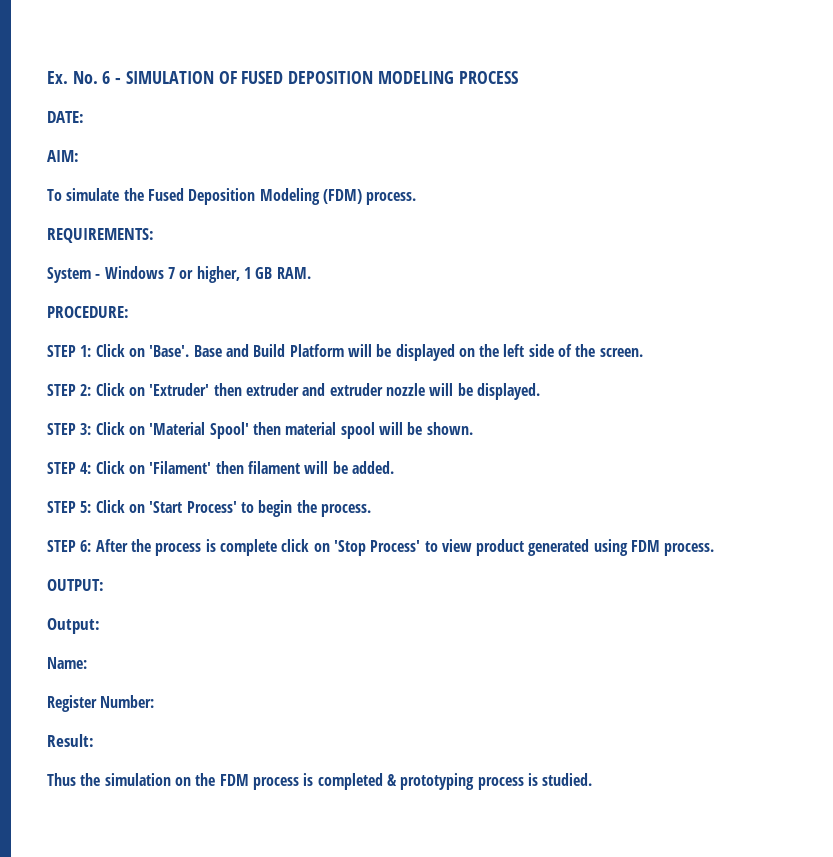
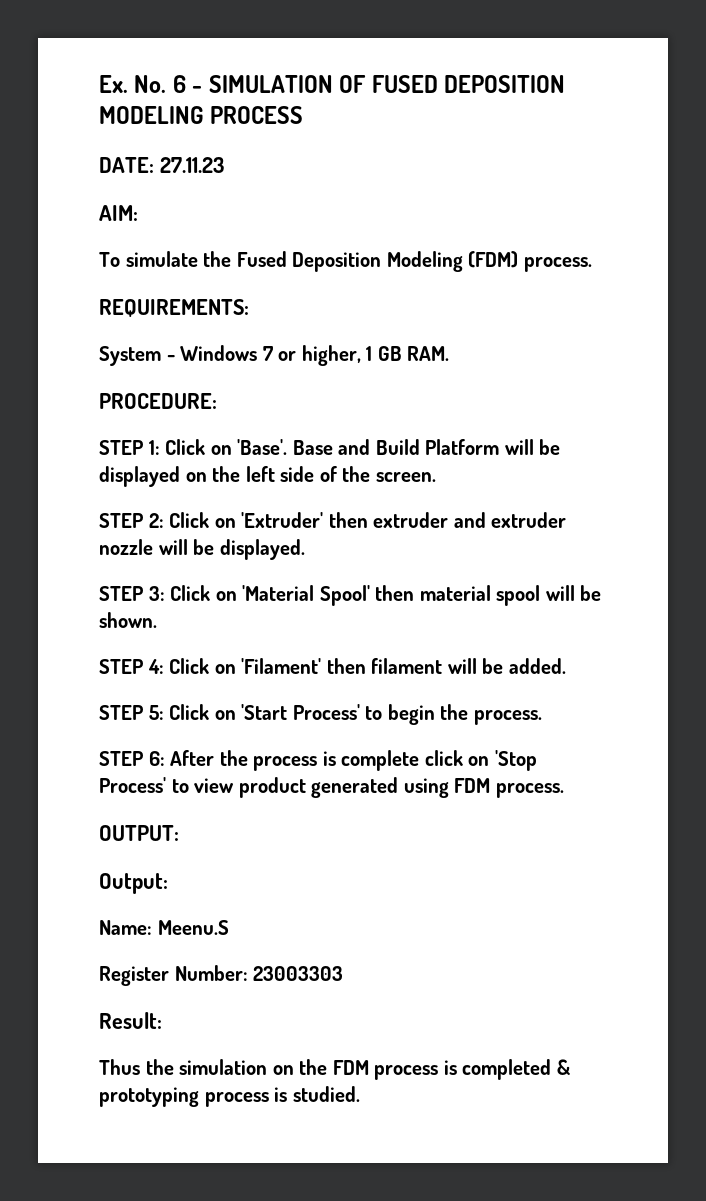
(84, 117) none -> [159,157,224,173] 27.11.23
(87, 663) none -> [157,920,229,935] Meenu.S
(155, 701) none -> [253,966,344,981] 23003303

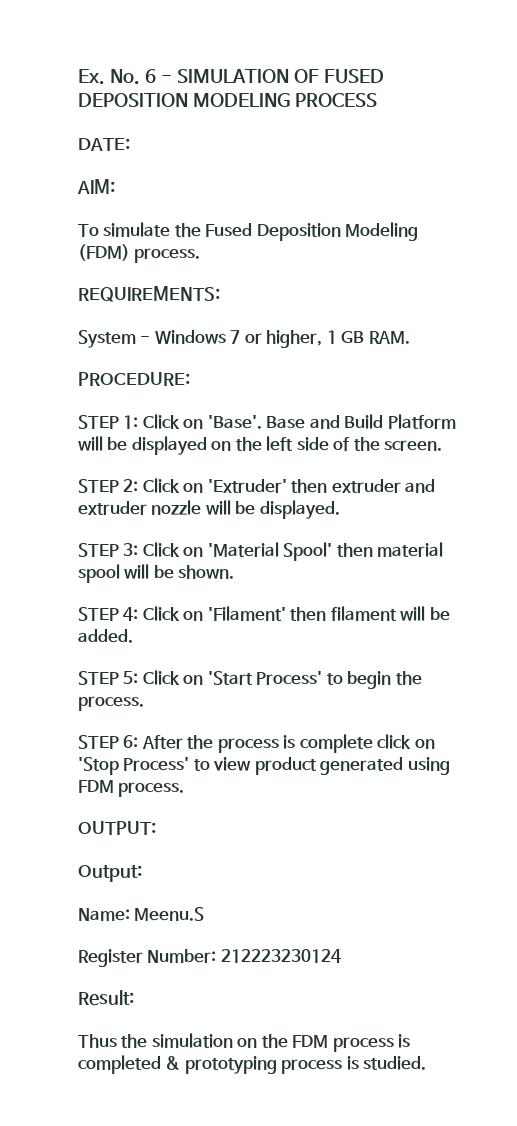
[159,157,224,173] 27.11.23 -> (130, 144) none
[253,966,344,981] 23003303 -> [220,949,341,963] 212223230124

